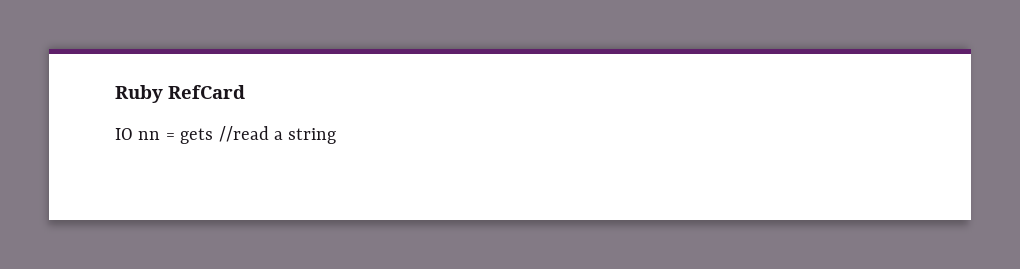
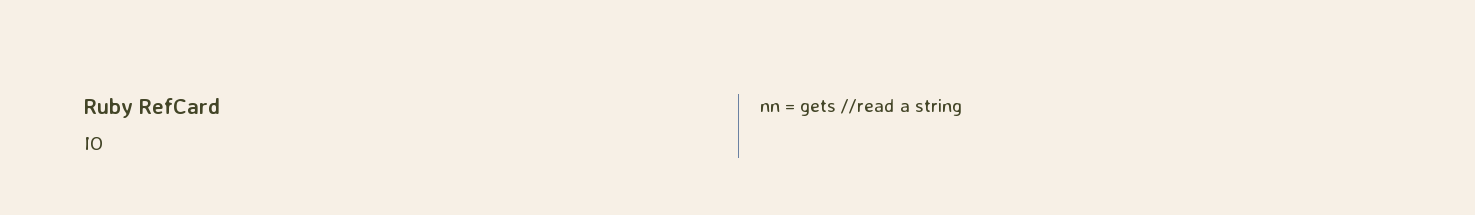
(133, 134) none -> (103, 143) //

